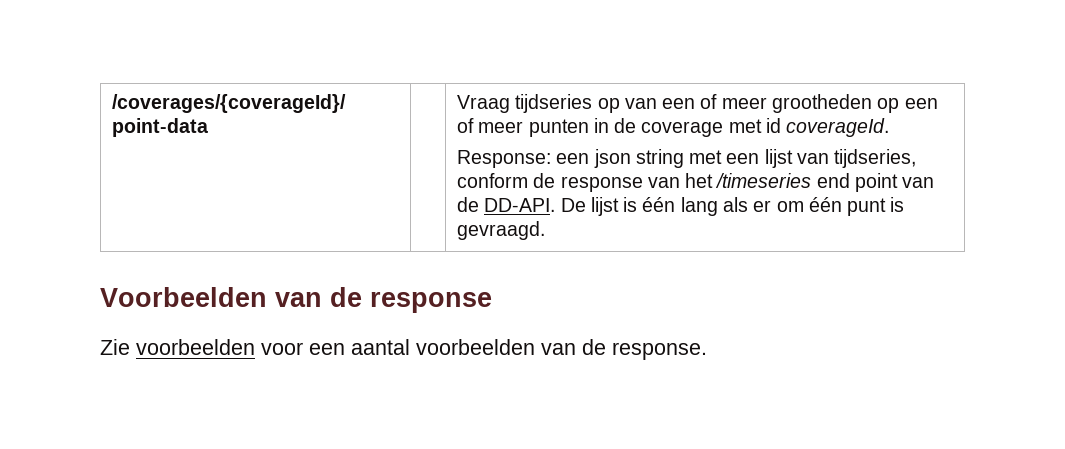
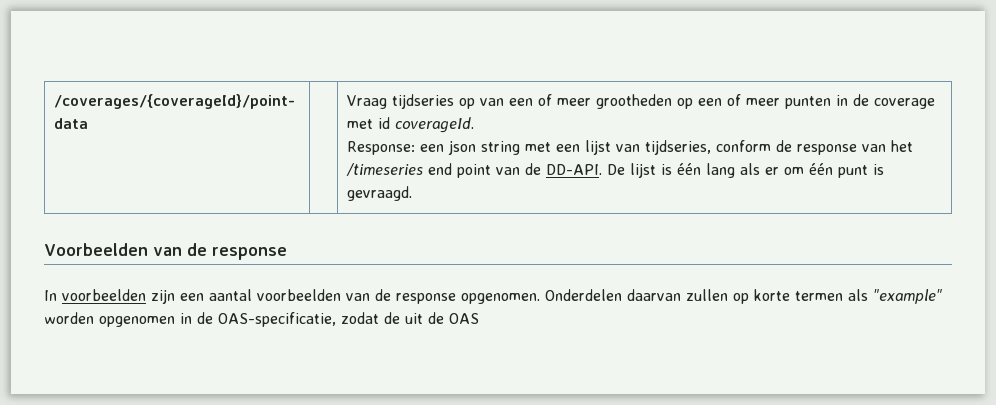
[100,339,303,355] Zie voorbeelden voor -> [44,289,175,304] In voorbeelden zijn
[612,342,707,360] response. -> [396,289,942,304] [44,312,479,327] response opgenomen. Onderdelen daarvan zullen op korte termen als "example" worden opgenomen in de OAS-specificatie, zodat de uit de OAS

